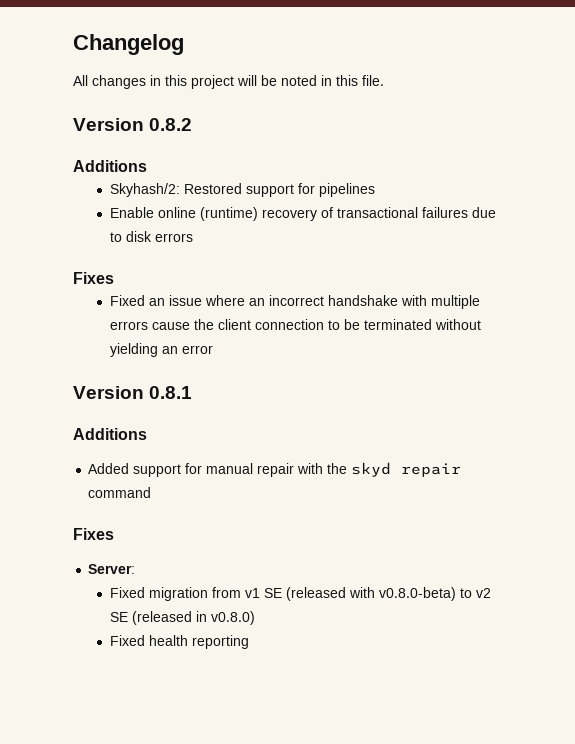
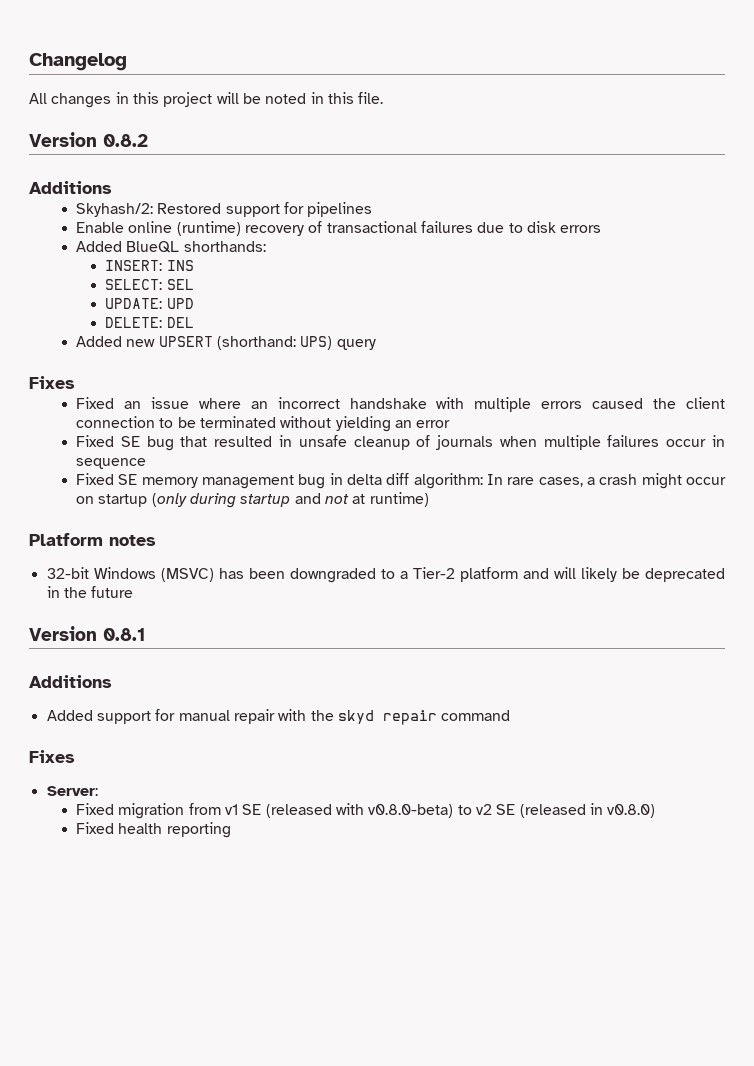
(193, 237) none -> [76,241,266,253] [105,260,194,271] [105,279,194,290] [105,298,194,309] [105,317,194,328] [76,336,376,350] // Added BlueQL shorthands: // INSERT: INS // SELECT: SEL // UPDATE: UPD // DELETE: DEL // Added new UPSERT (shorthand: UPS) query
[151,322,190,330] cause -> [592,398,644,409] caused
(213, 349) none -> [76,435,725,451] [76,458,147,469] [76,473,726,489] [76,492,429,508] [29,533,156,546] [46,567,726,583] [46,586,134,598] // Fixed SE bug that resulted in unsafe cleanup of journals when multiple failures occur in sequence // Fixed SE memory management bug in delta diff algorithm: In rare cases, a crash might occur on startup (only during startup and not at runtime) // Platform notes // 32-bit Windows (MSVC) has been downgraded to a Tier-2 platform and will likely be deprecated in the future

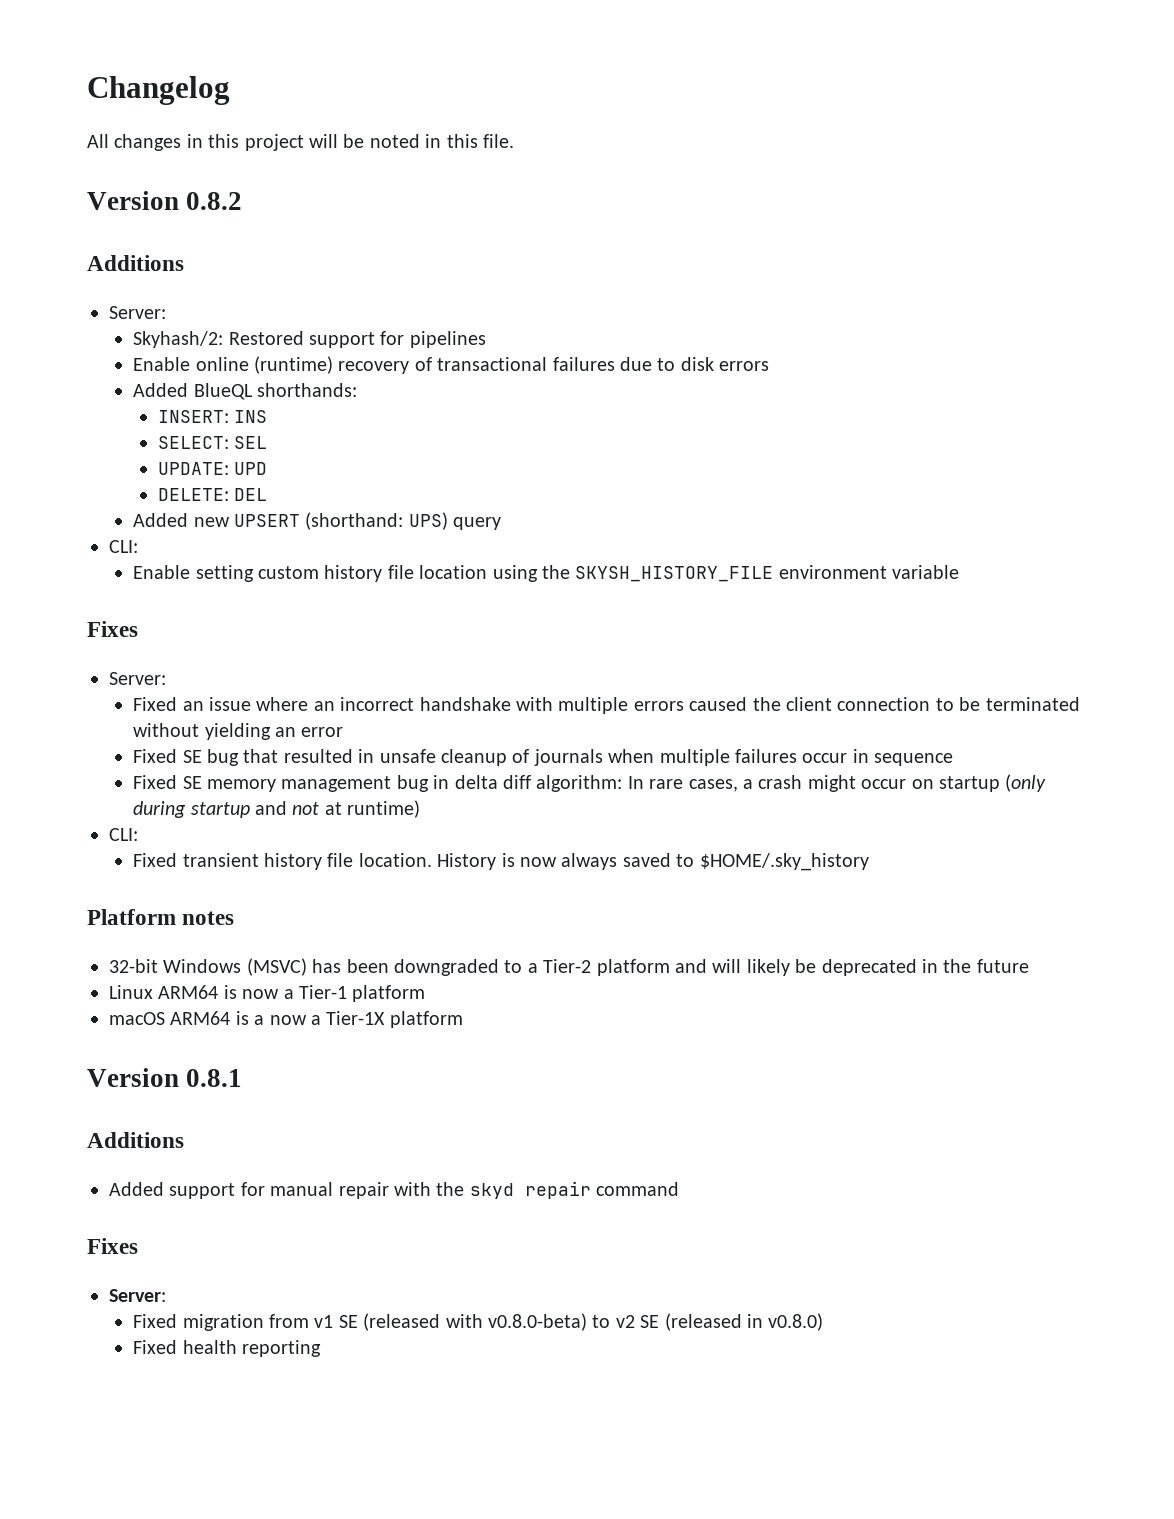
(112, 187) none -> [109,306,166,319] // Server:
[29,376,75,389] // Fixes -> [109,540,138,553] [133,565,960,582] [87,621,138,637] [109,672,166,685] // CLI: // Enable setting custom history file location using the SKYSH_HISTORY_FILE environment variable // Fixes // Server:
(429, 499) none -> [109,828,138,841] [133,853,869,871] // CLI: // Fixed transient history file location. History is now always saved to $HOME/.sky_history
(134, 592) none -> [109,985,426,1002] [109,1011,463,1028] // Linux ARM64 is now a Tier-1 platform // macOS ARM64 is a now a Tier-1X platform

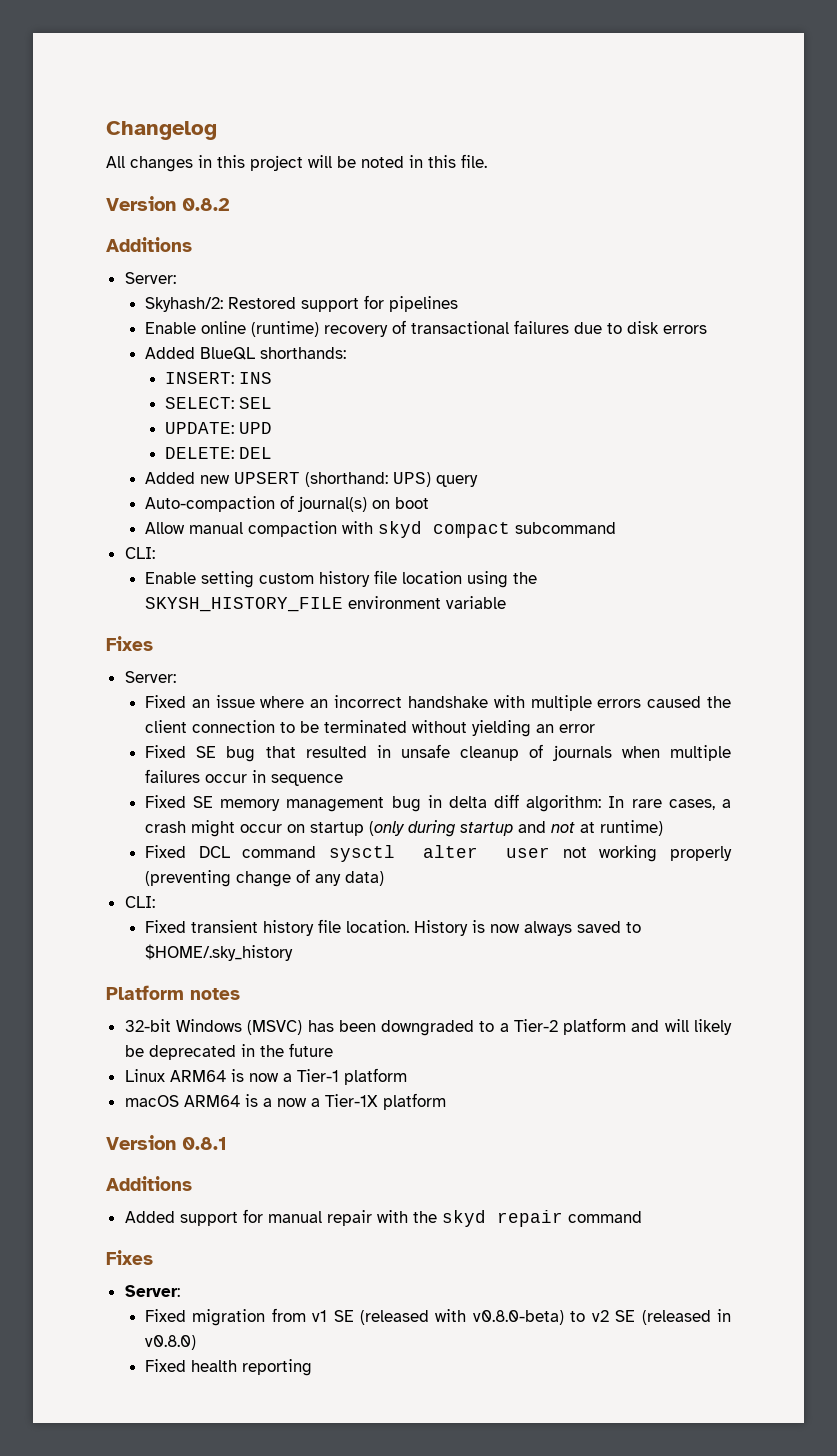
(502, 523) none -> [144,495,429,512] [144,521,616,538] // Auto-compaction of journal(s) on boot // Allow manual compaction with skyd compact subcommand
(421, 809) none -> [144,845,732,862] [144,869,384,887] // Fixed DCL command sysctl alter user not working properly (preventing change of any data)

